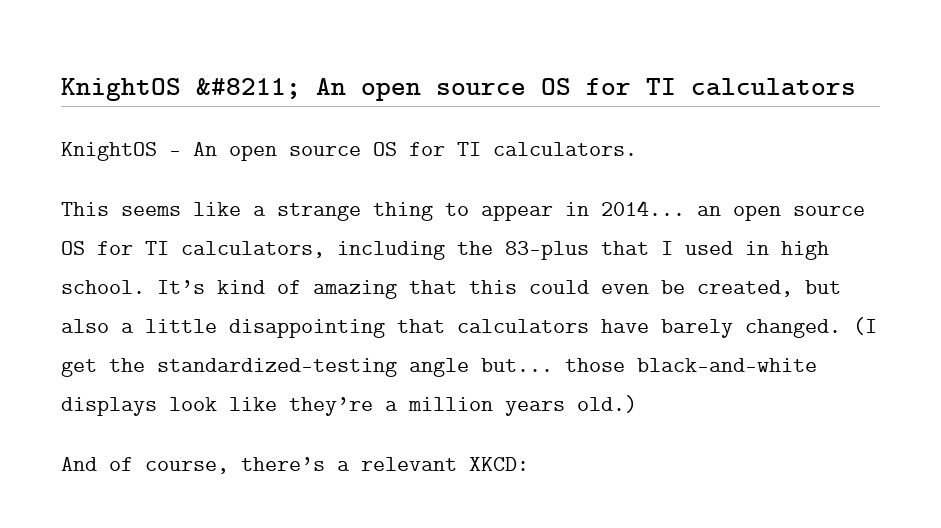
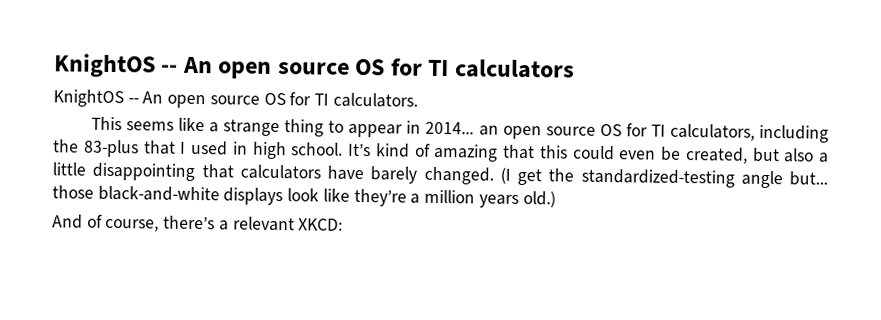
[61,78,301,101] KnightOS &#8211; -> [53,53,179,78] KnightOS --
[169,151,181,156] – -> [127,98,139,104] --

